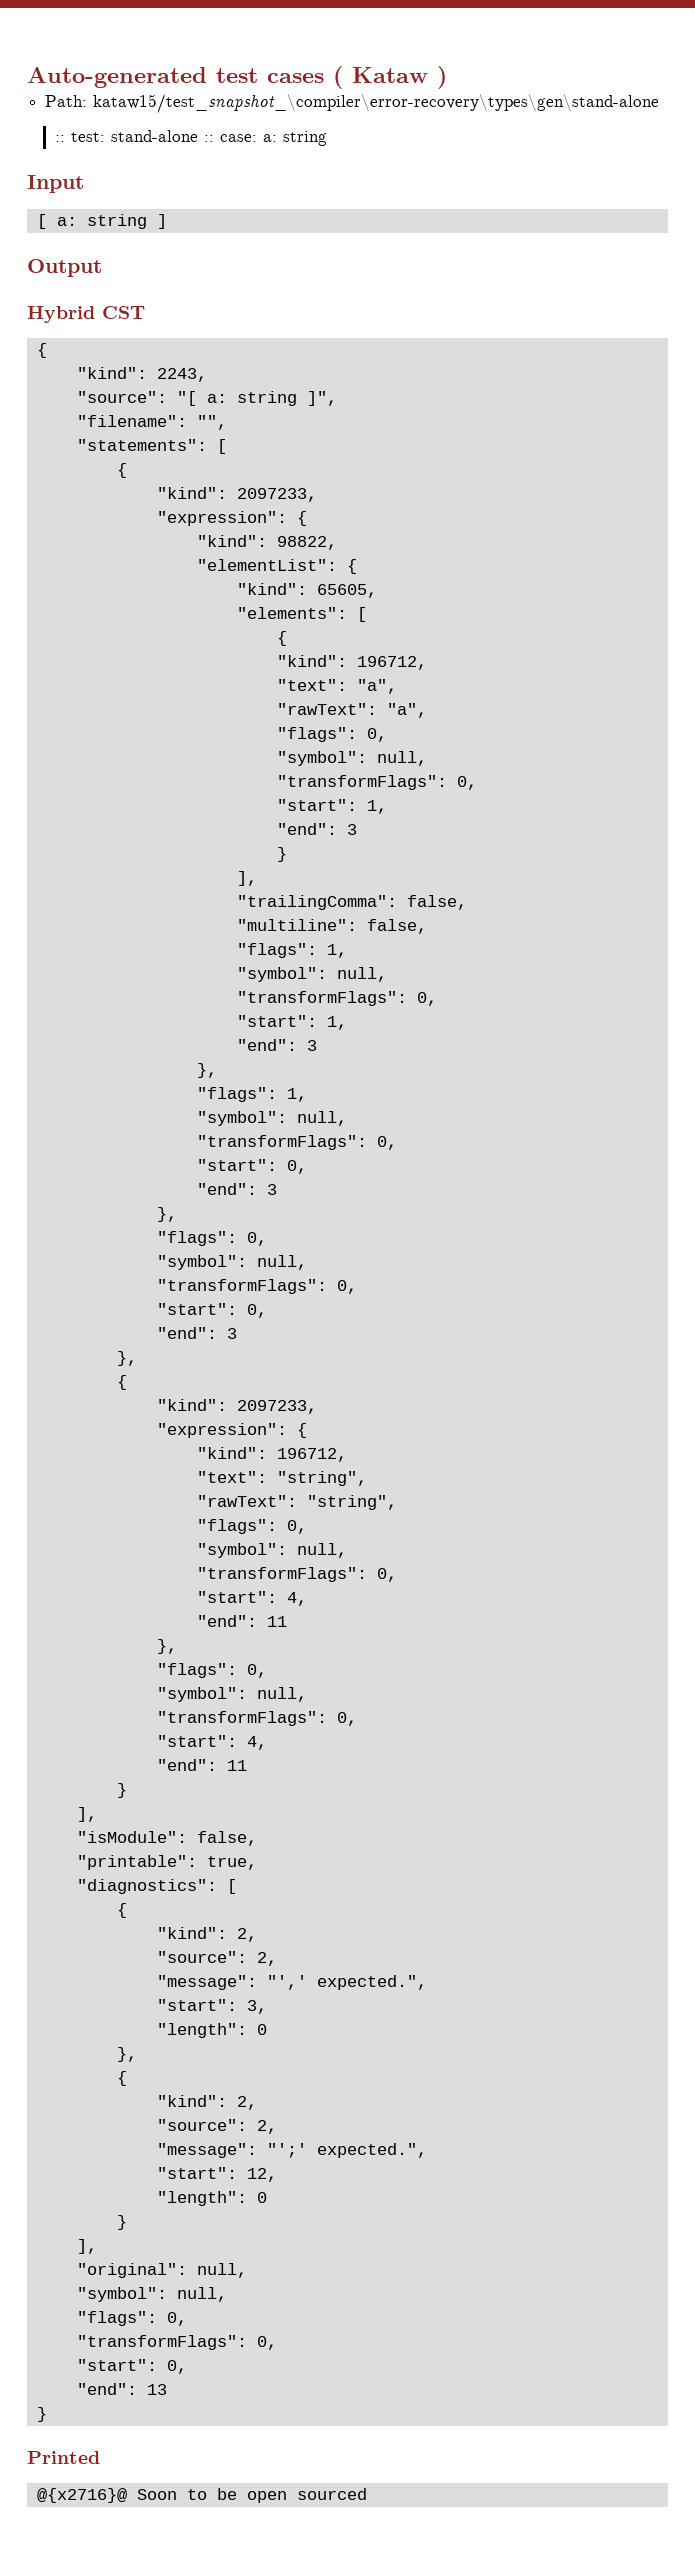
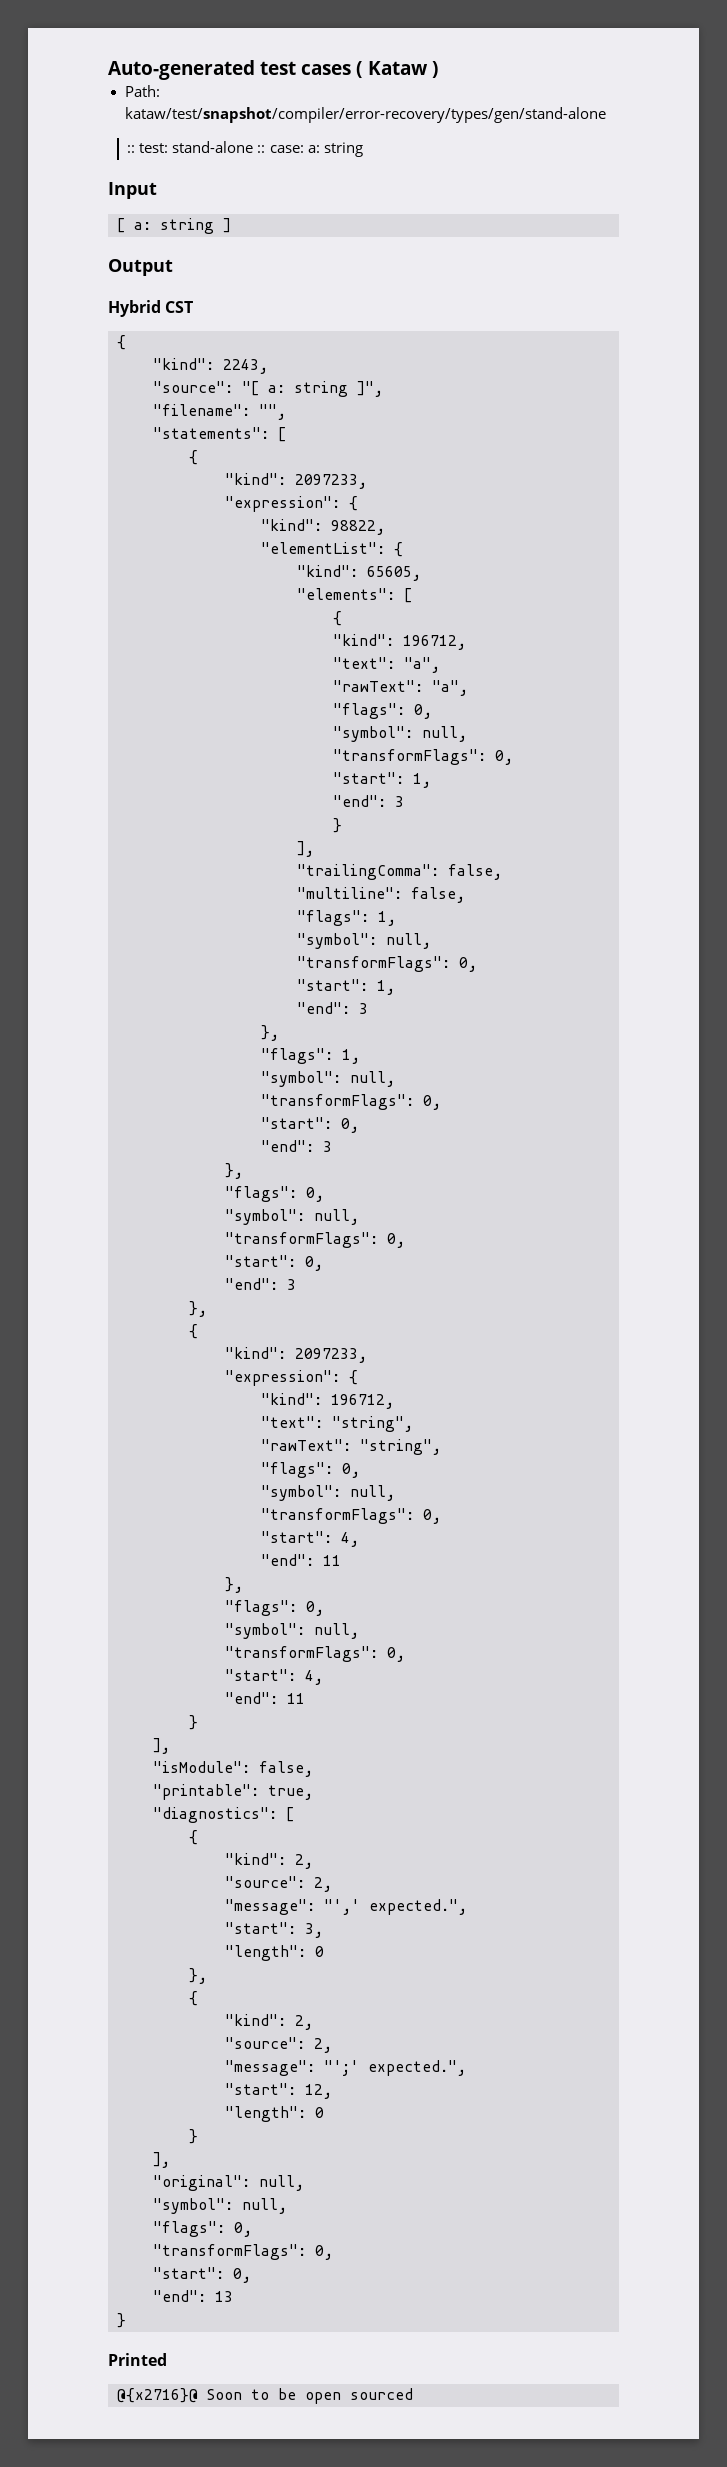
[93,94,660,113] kataw15/test_snapshot_\compiler\error-recovery\types\gen\stand-alone -> [124,107,606,123] kataw/test/snapshot/compiler/error-recovery/types/gen/stand-alone

